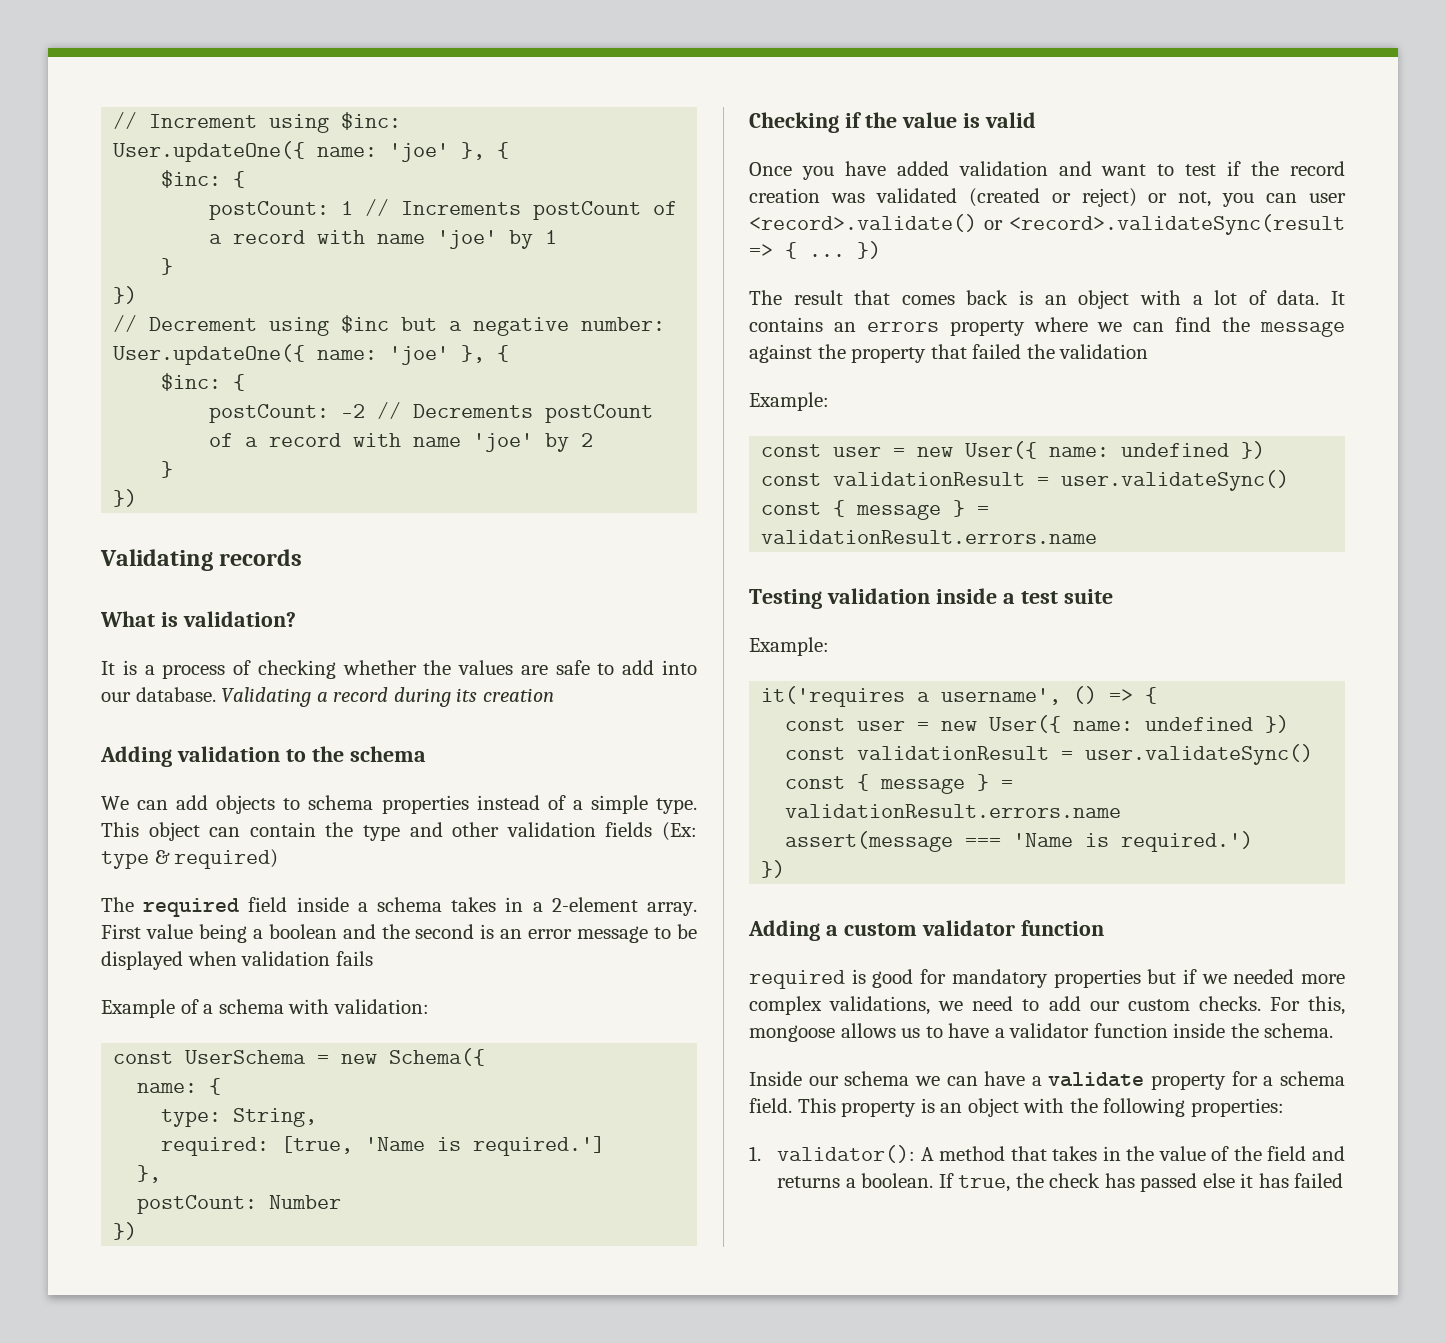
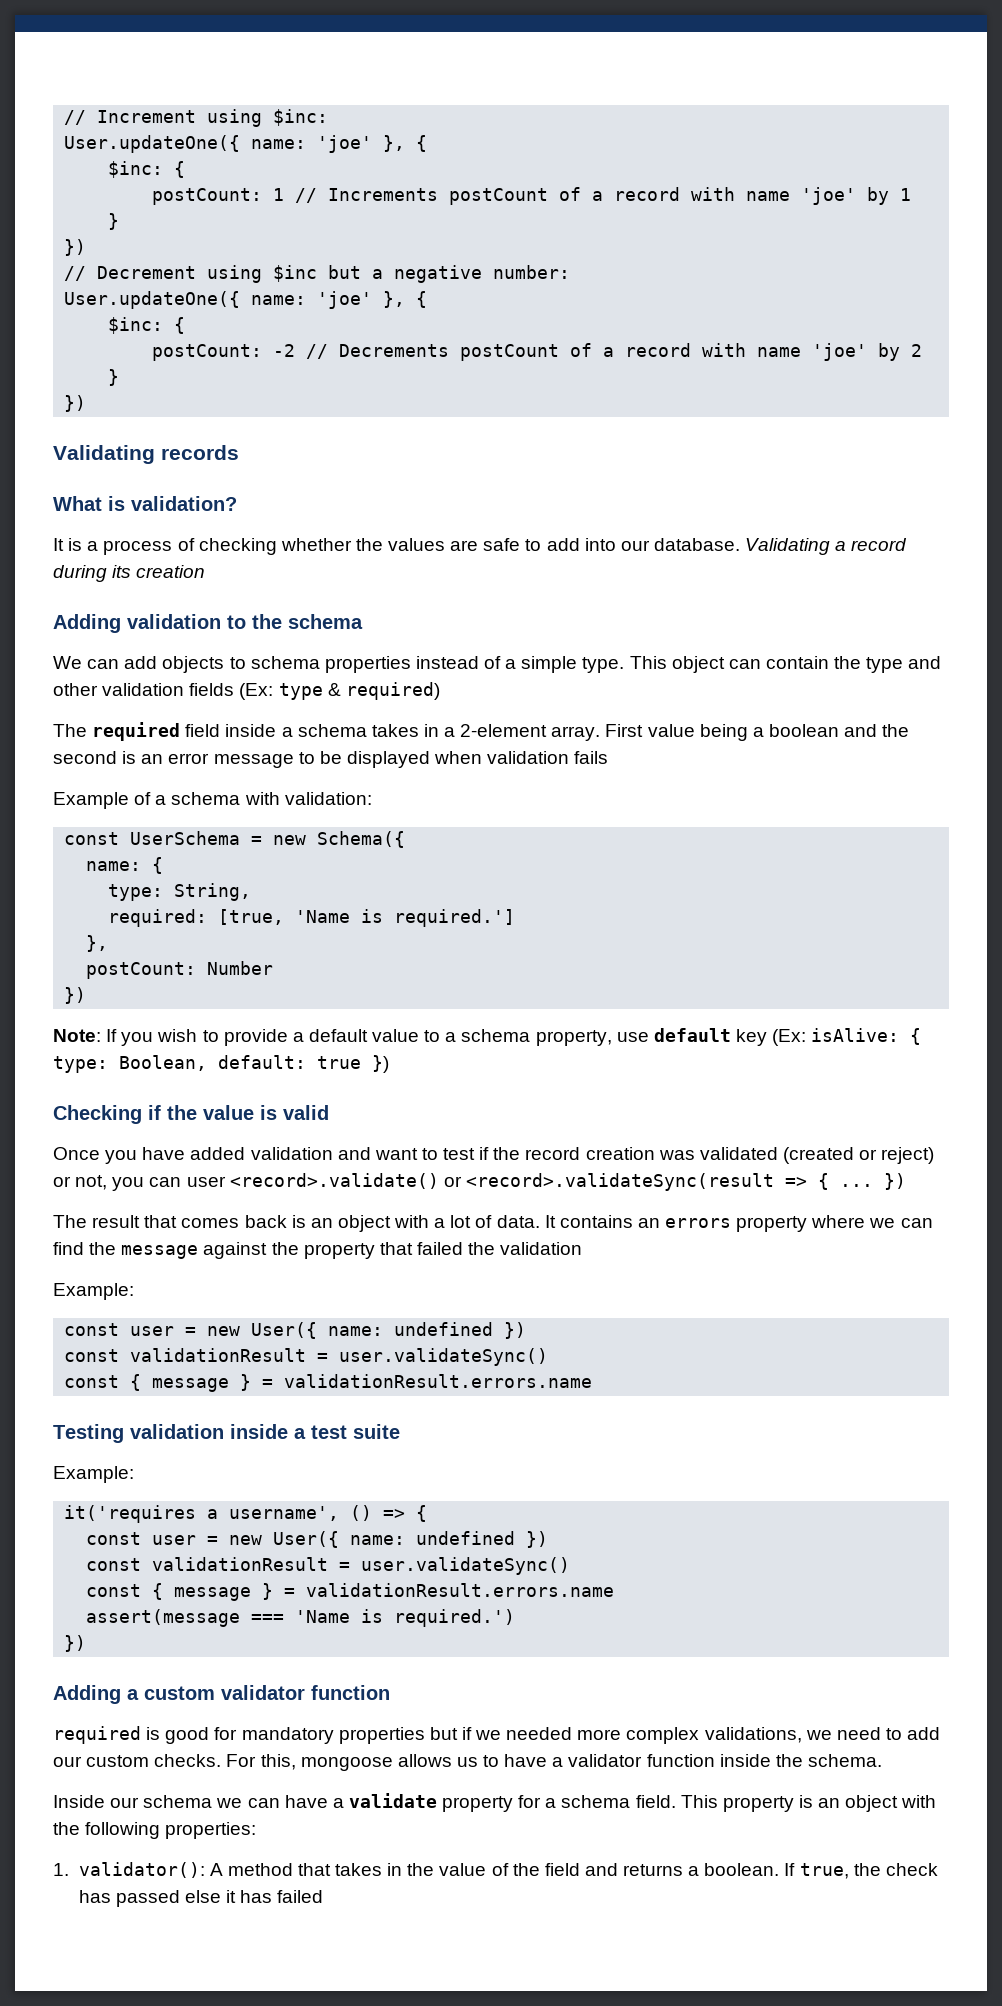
(138, 1231) none -> [53,1028,922,1046] [53,1055,389,1073] // Note: If you wish to provide a default value to a schema property, use default key (Ex: isAlive: { type: Boolean, default: true })

